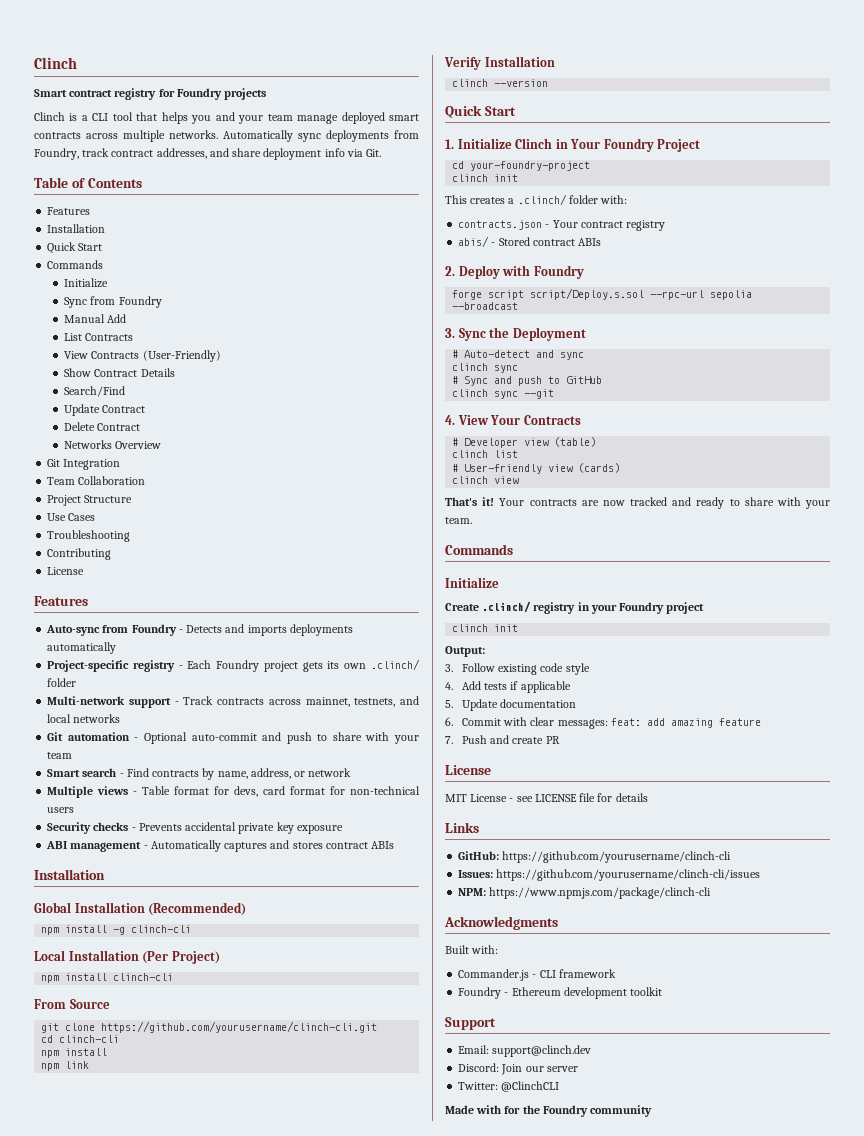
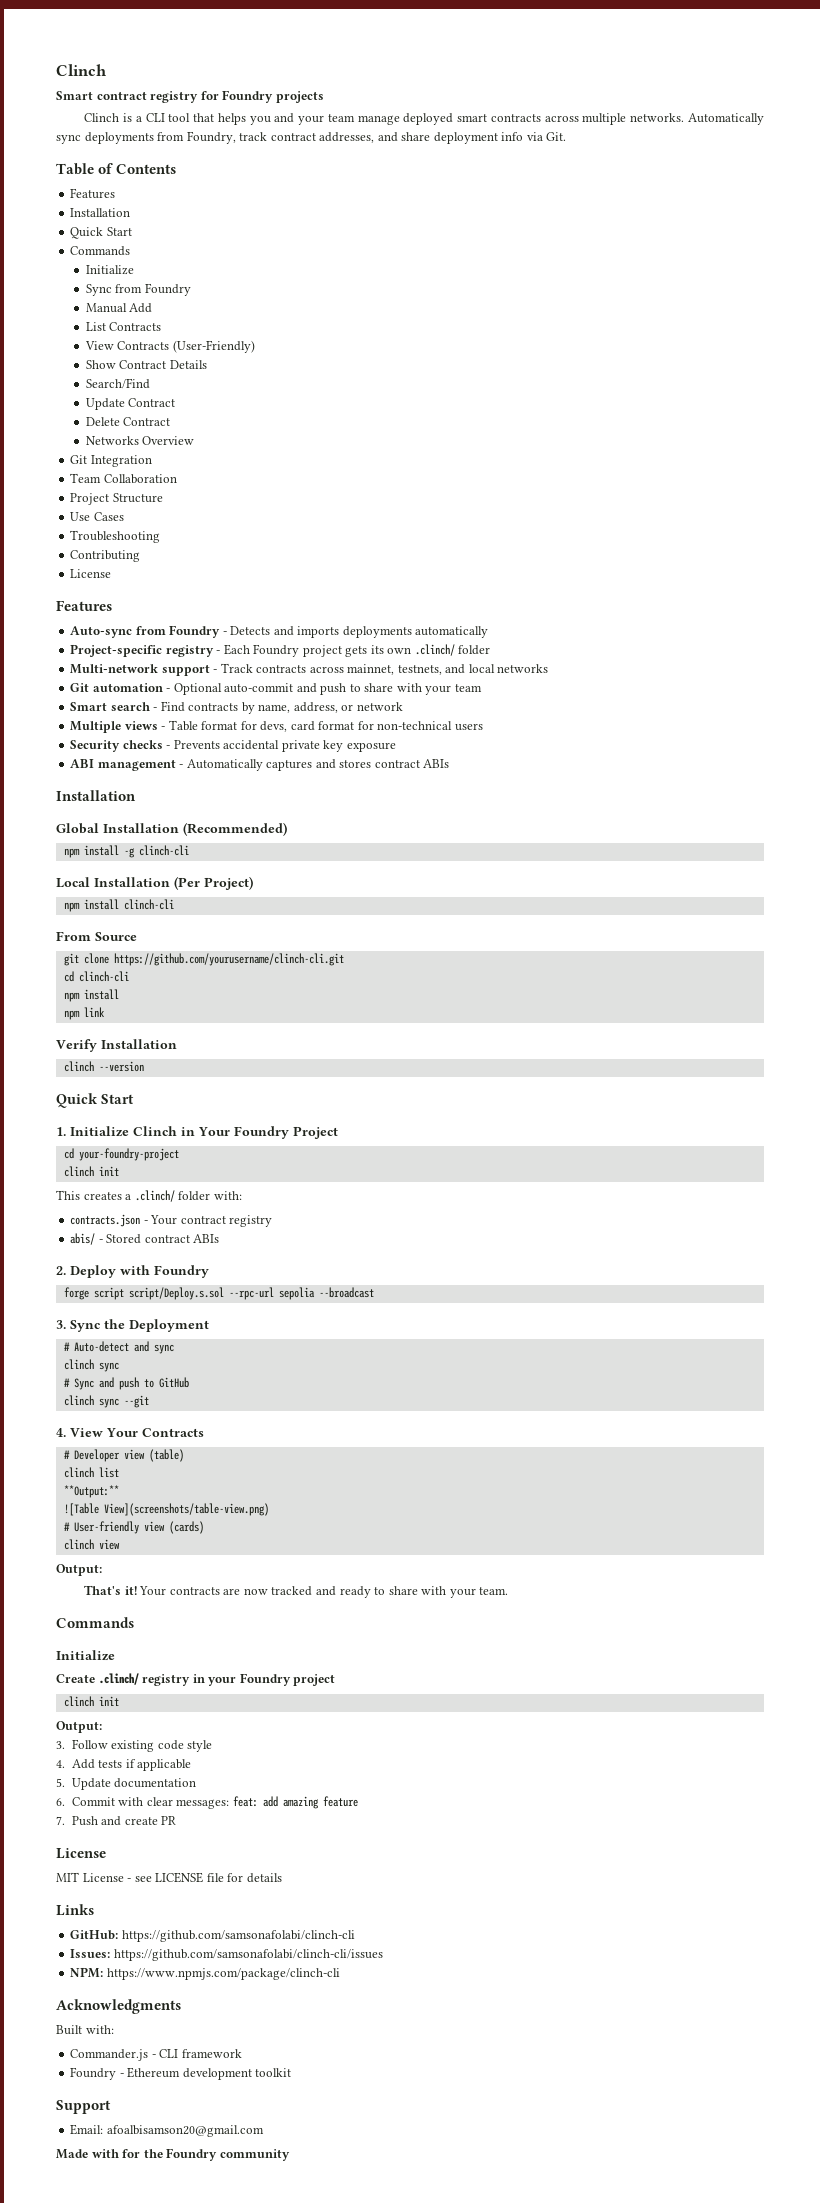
(519, 454) none -> [63,1485,119,1498] [63,1503,269,1516] // **Output:** // ![Table View](screenshots/table-view.png)
(520, 480) none -> [56,1564,102,1576] // Output:
[502,851,732,863] https://github.com/yourusername/clinch-cli -> [121,1930,355,1942] https://github.com/samsonafolabi/clinch-cli
[496,869,761,881] https://github.com/yourusername/clinch-cli/issues -> [113,1949,383,1961] https://github.com/samsonafolabi/clinch-cli/issues
[492,1045,592,1057] [458,1063,578,1075] [458,1081,560,1092] support@clinch.dev // Discord: Join our server // Twitter: @ClinchCLI -> [106,2125,264,2137] afoalbisamson20@gmail.com

